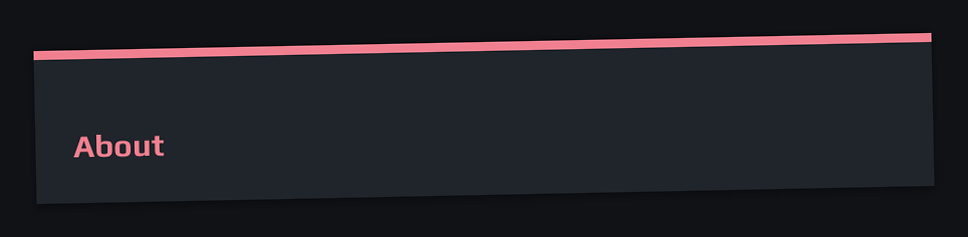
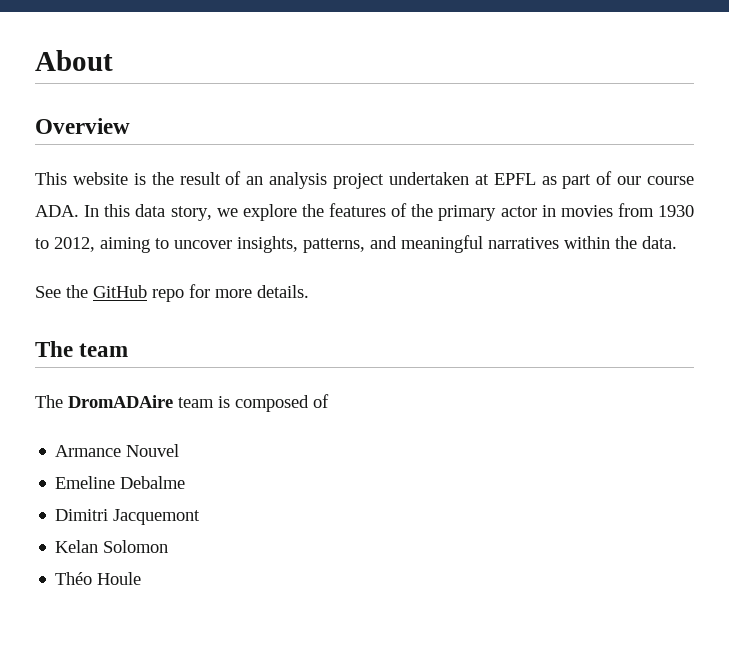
(165, 145) none -> [35,118,130,134] [35,171,694,189] [35,203,694,221] [35,235,677,253] [35,284,309,302] [35,341,129,357] [35,394,329,412] [55,444,180,457] [55,476,186,489] [55,509,201,525] [55,540,169,553] [55,572,142,585] // Overview // This website is the result of an analysis project undertaken at EPFL as part of our course ADA. In this data story, we explore the features of the primary actor in movies from 1930 to 2012, aiming to uncover insights, patterns, and meaningful narratives within the data. // See the GitHub repo for more details. // The team // The DromADAire team is composed of // Armance Nouvel // Emeline Debalme // Dimitri Jacquemont // Kelan Solomon // Théo Houle

